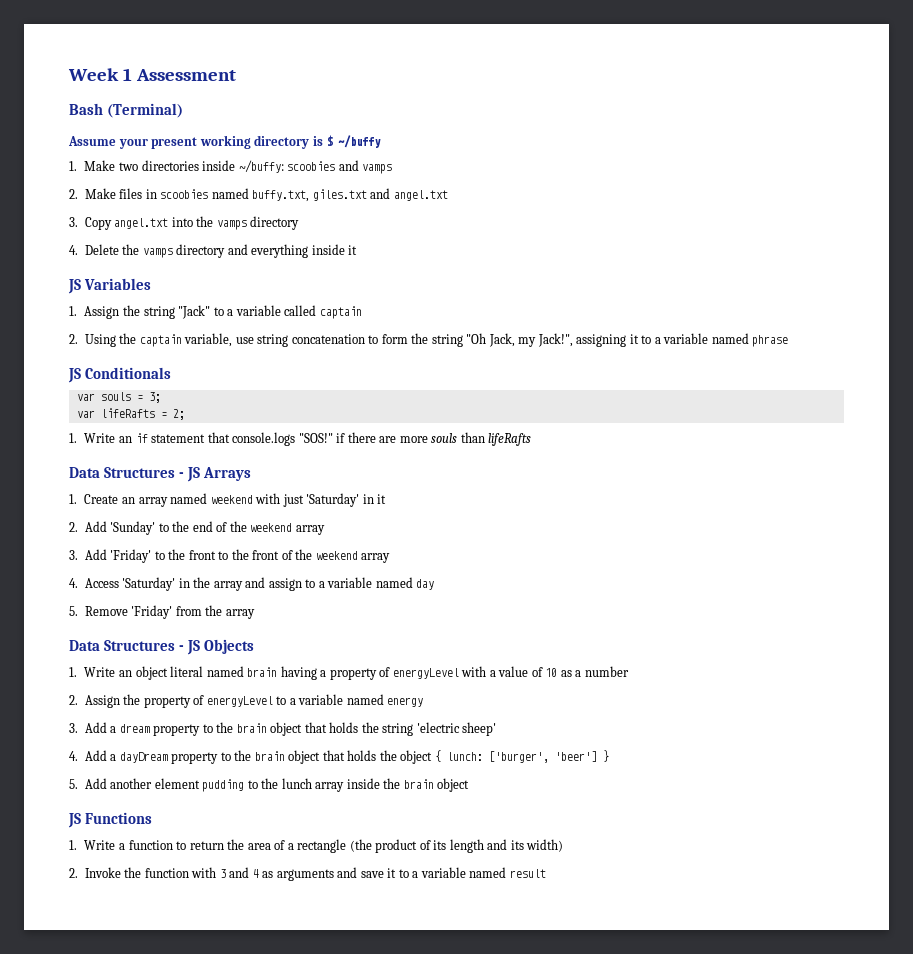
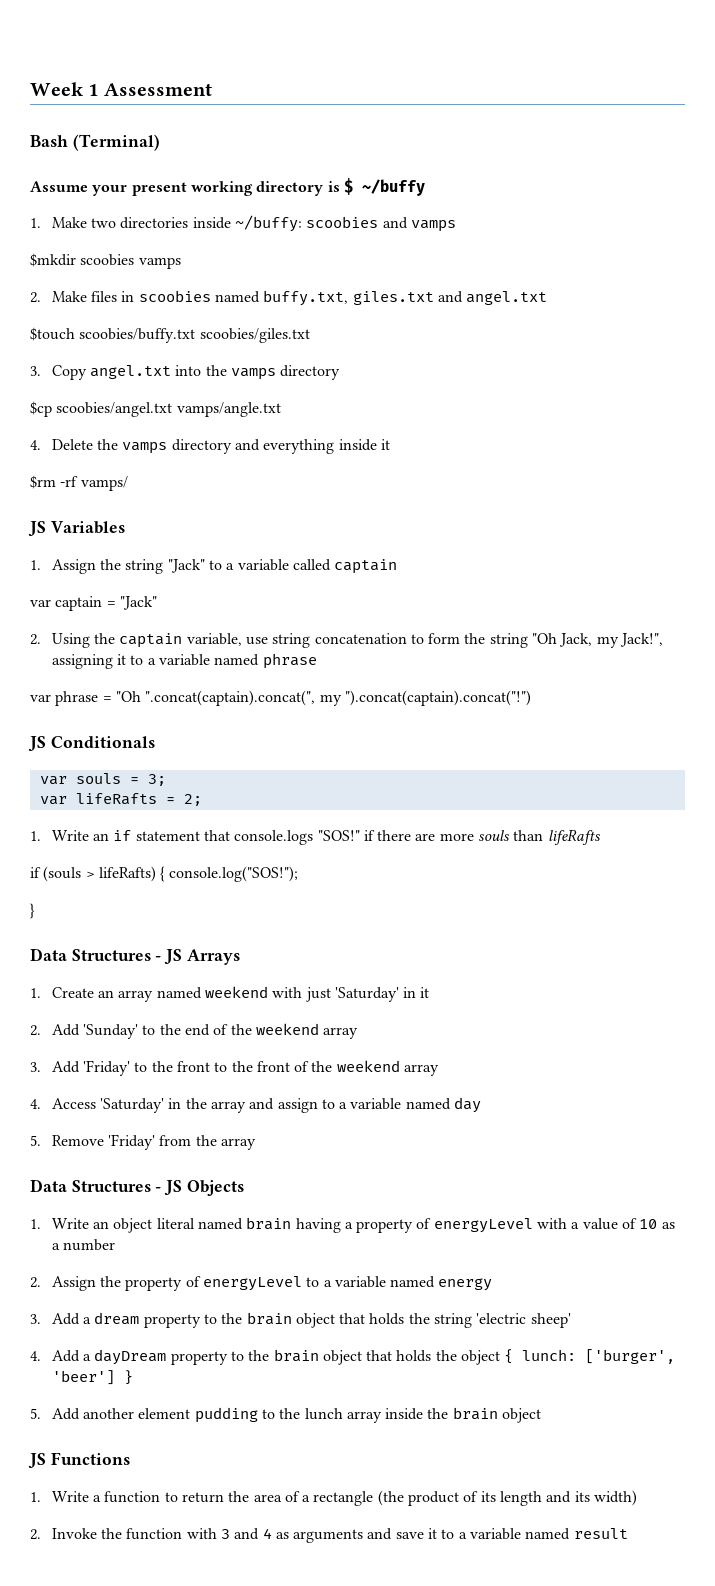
(393, 169) none -> [30,253,181,269] // $mkdir scoobies vamps
(448, 195) none -> [30,327,310,343] // $touch scoobies/buffy.txt scoobies/giles.txt
(300, 223) none -> [30,401,281,417] // $cp scoobies/angel.txt vamps/angle.txt
(358, 250) none -> [30,475,128,491] // $rm -rf vamps/
(362, 312) none -> [30,596,157,611] // var captain = "Jack"
(789, 341) none -> [30,690,531,706] // var phrase = "Oh ".concat(captain).concat(", my ").concat(captain).concat("!")
(532, 439) none -> [30,866,298,882] [30,903,35,919] // if (souls > lifeRafts) { console.log("SOS!"); // }

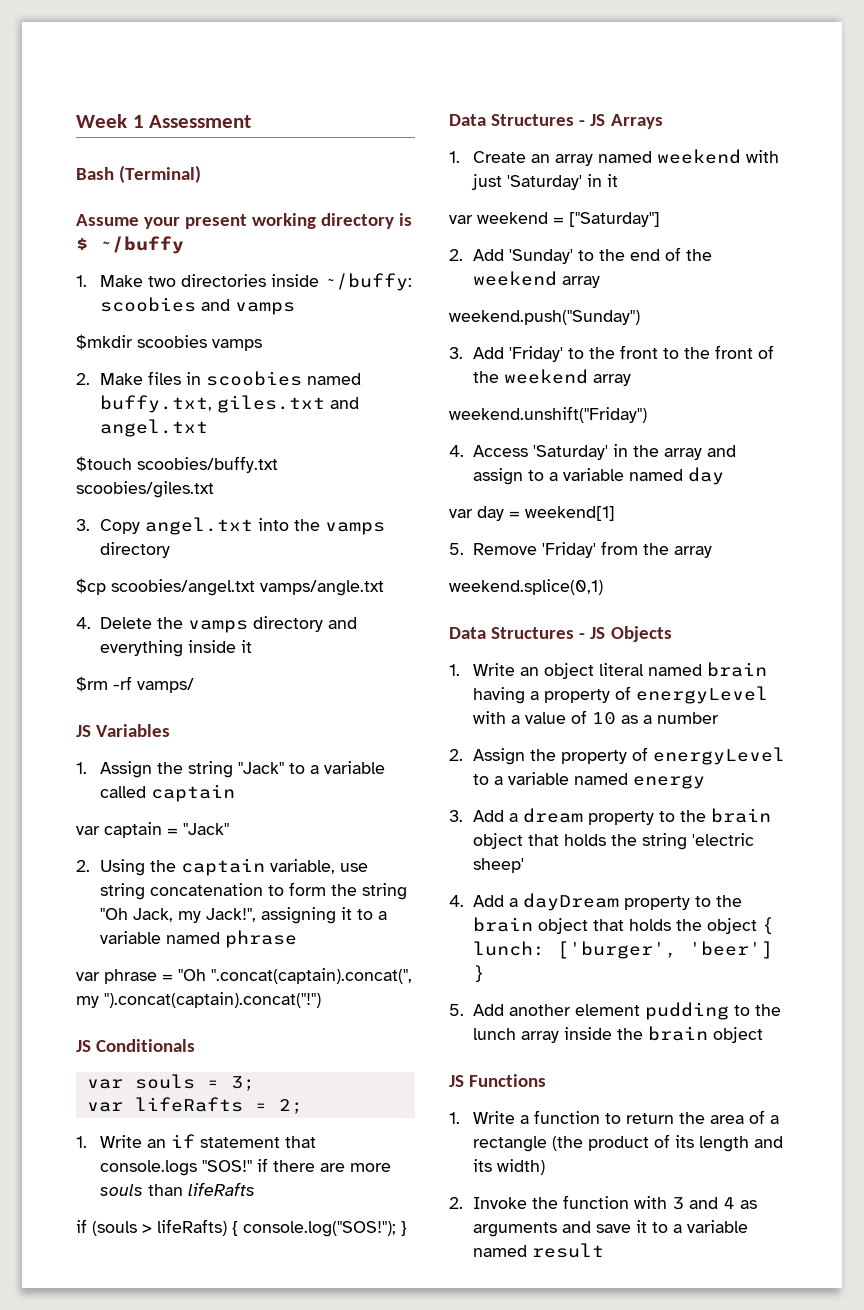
(298, 874) // -> (396, 1229) none
(430, 992) none -> [449,212,660,227] // var weekend = ["Saturday"]
(359, 1033) none -> [449,310,640,325] // weekend.push("Sunday")
(440, 1070) none -> [449,406,647,423] // weekend.unshift("Friday")
(482, 1105) none -> [449,506,615,521] // var day = weekend[1]
(256, 1144) none -> [449,579,603,595] // weekend.splice(0,1)

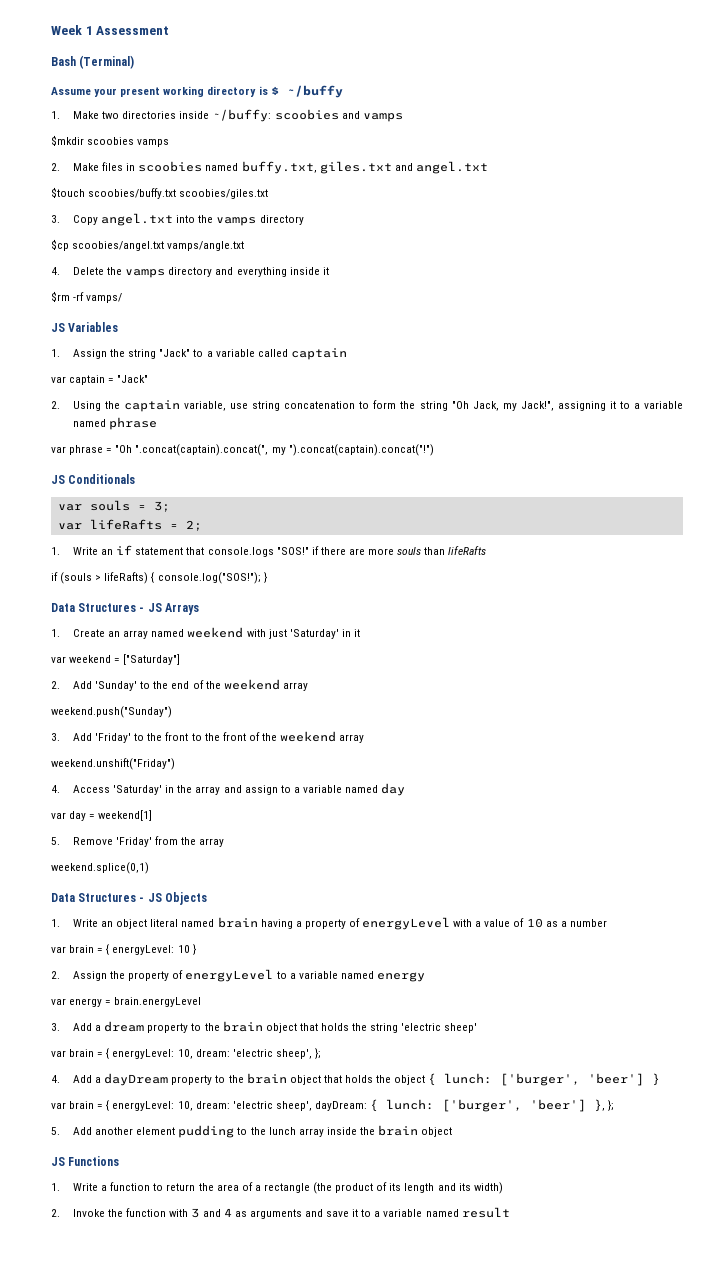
(719, 718) none -> [51,944,196,955] // var brain = { energyLevel: 10 }
(705, 782) none -> [51,997,202,1007] // var energy = brain.energyLevel
(524, 865) none -> [51,1048,321,1059] // var brain = { energyLevel: 10, dream: 'electric sheep', };
(485, 974) none -> [51,1099,615,1112] // var brain = { energyLevel: 10, dream: 'electric sheep', dayDream: { lunch: ['burger', 'beer'] }, };

